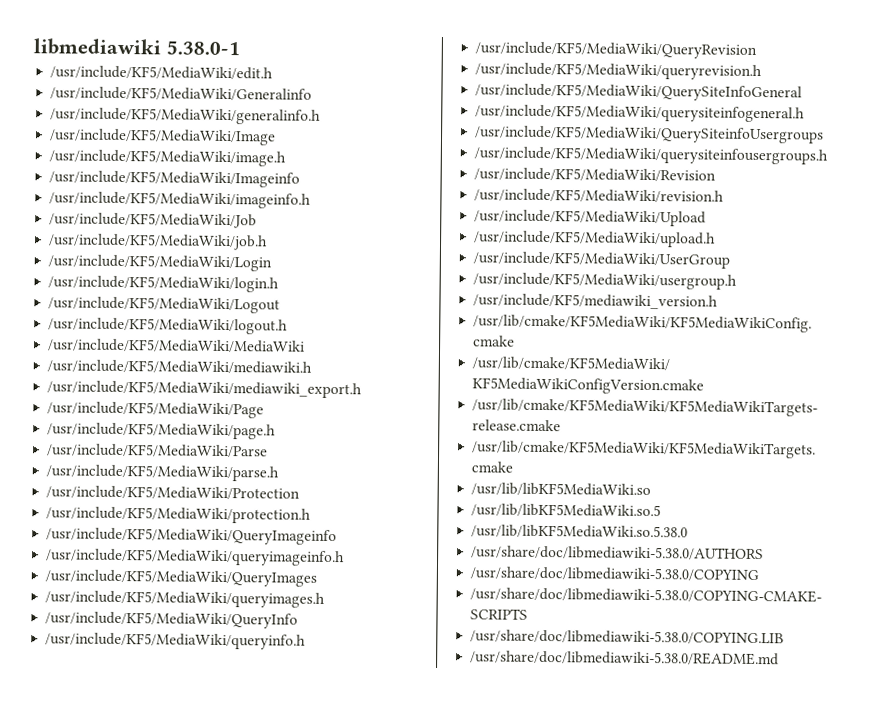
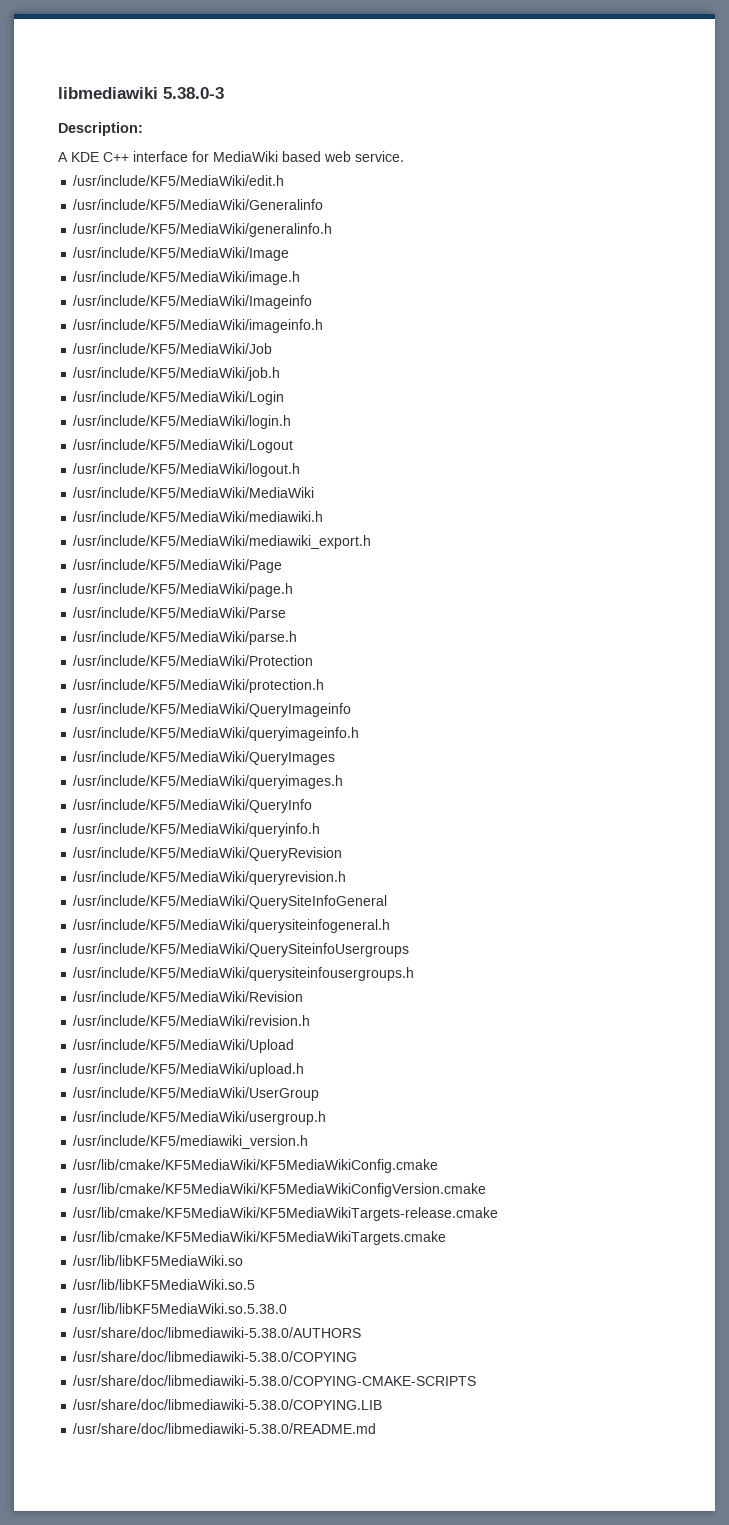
[165,40,240,56] 5.38.0-1 -> [163,87,224,99] [58,122,143,136] [58,151,404,162] 5.38.0-3 // Description: // A KDE C++ interface for MediaWiki based web service.

